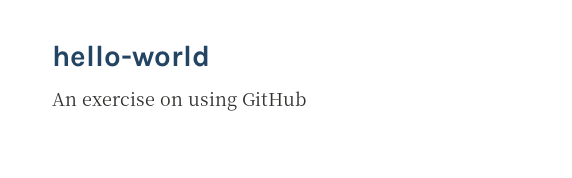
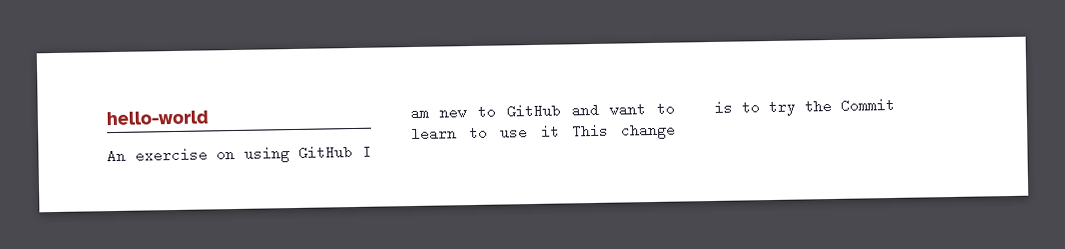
(306, 98) none -> [362,144,372,159] [410,102,675,121] [411,122,676,142] [714,97,895,117] I am new to GitHub and want to learn to use it This change is to try the Commit

